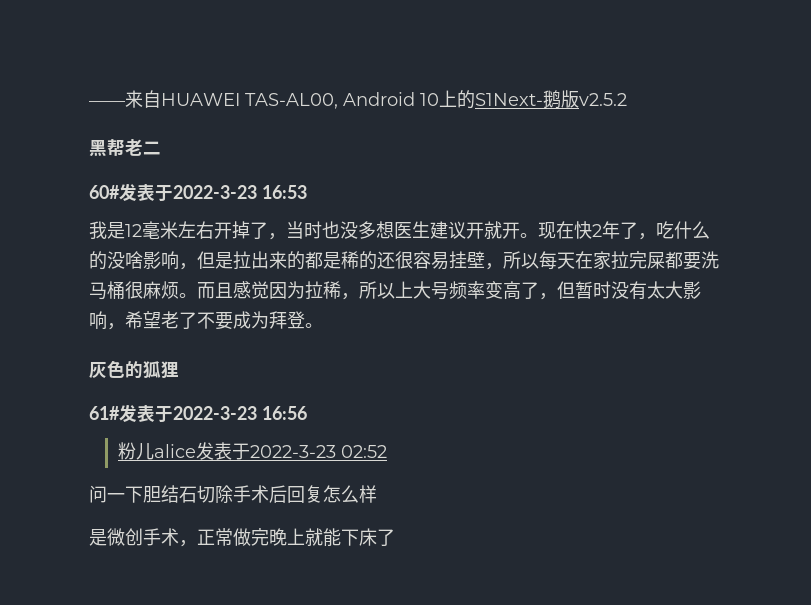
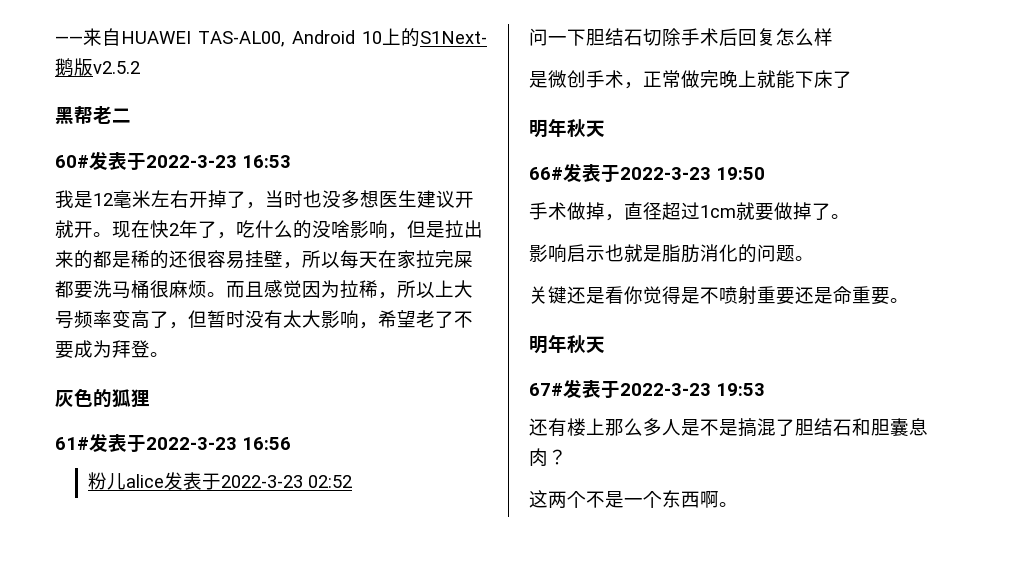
(395, 537) none -> [529,118,605,138] [529,163,765,182] [529,202,850,221] [529,244,814,263] [529,286,909,305] [529,334,605,354] [529,379,765,398] [529,418,928,437] [529,448,567,466] [529,490,738,508] // 明年秋天 // 66#发表于2022-3-23 19:50 // 手术做掉，直径超过1cm就要做掉了。 // 影响启示也就是脂肪消化的问题。 // 关键还是看你觉得是不喷射重要还是命重要。 // 明年秋天 // 67#发表于2022-3-23 19:53 // 还有楼上那么多人是不是搞混了胆结石和胆囊息肉？ // 这两个不是一个东西啊。

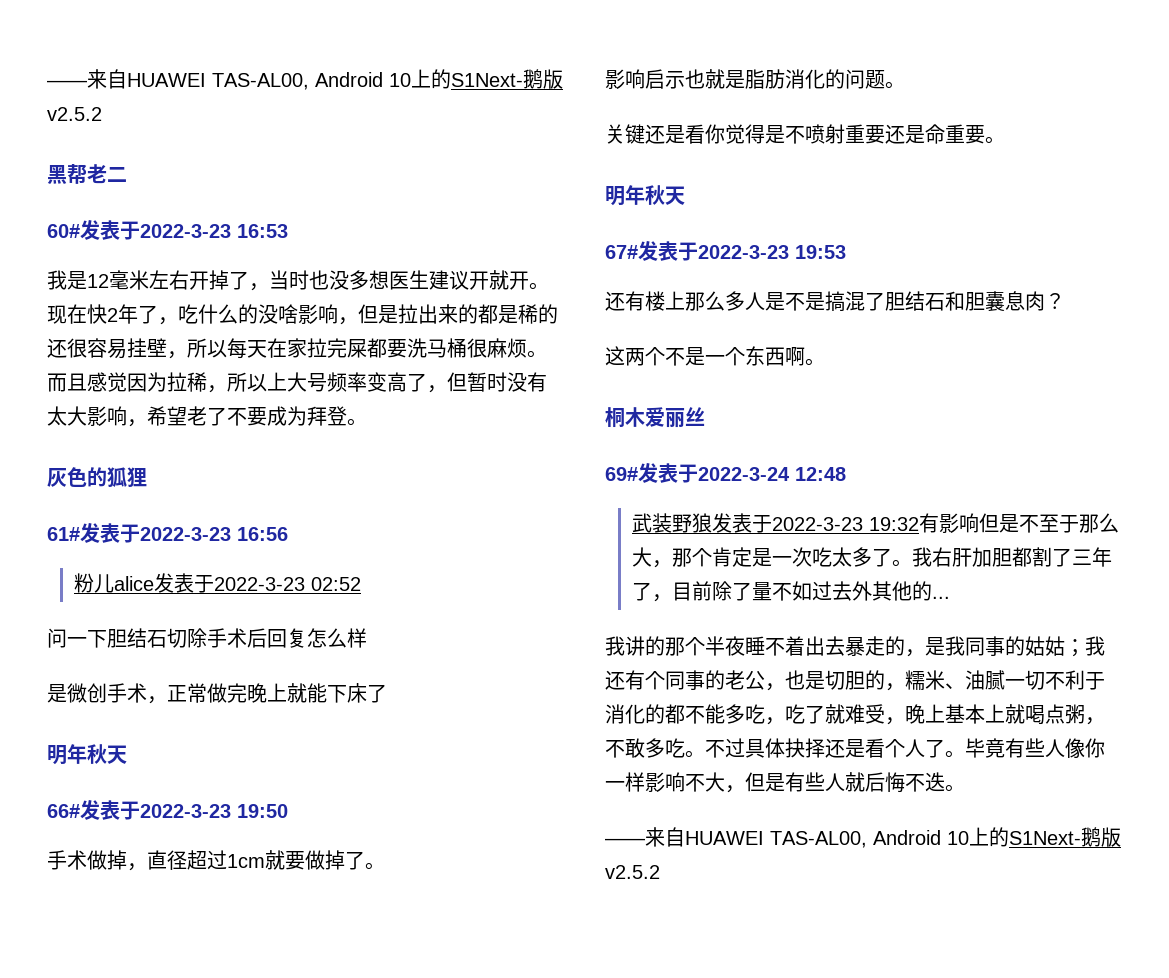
(738, 504) none -> [605,407,705,428] [605,463,846,483] [632,513,1120,533] [632,547,1113,568] [632,581,951,602] [605,636,1105,657] [605,670,1105,691] [605,704,1105,725] [605,738,1105,758] [605,772,965,793] [605,827,1121,848] [605,865,660,879] // 桐木爱丽丝 // 69#发表于2022-3-24 12:48 // 武装野狼发表于2022-3-23 19:32有影响但是不至于那么大，那个肯定是一次吃太多了。我右肝加胆都割了三年了，目前除了量不如过去外其他的... // 我讲的那个半夜睡不着出去暴走的，是我同事的姑姑；我还有个同事的老公，也是切胆的，糯米、油腻一切不利于消化的都不能多吃，吃了就难受，晚上基本上就喝点粥，不敢多吃。不过具体抉择还是看个人了。毕竟有些人像你一样影响不大，但是有些人就后悔不迭。 // ——来自HUAWEI TAS-AL00, Android 10上的S1Next-鹅版v2.5.2

